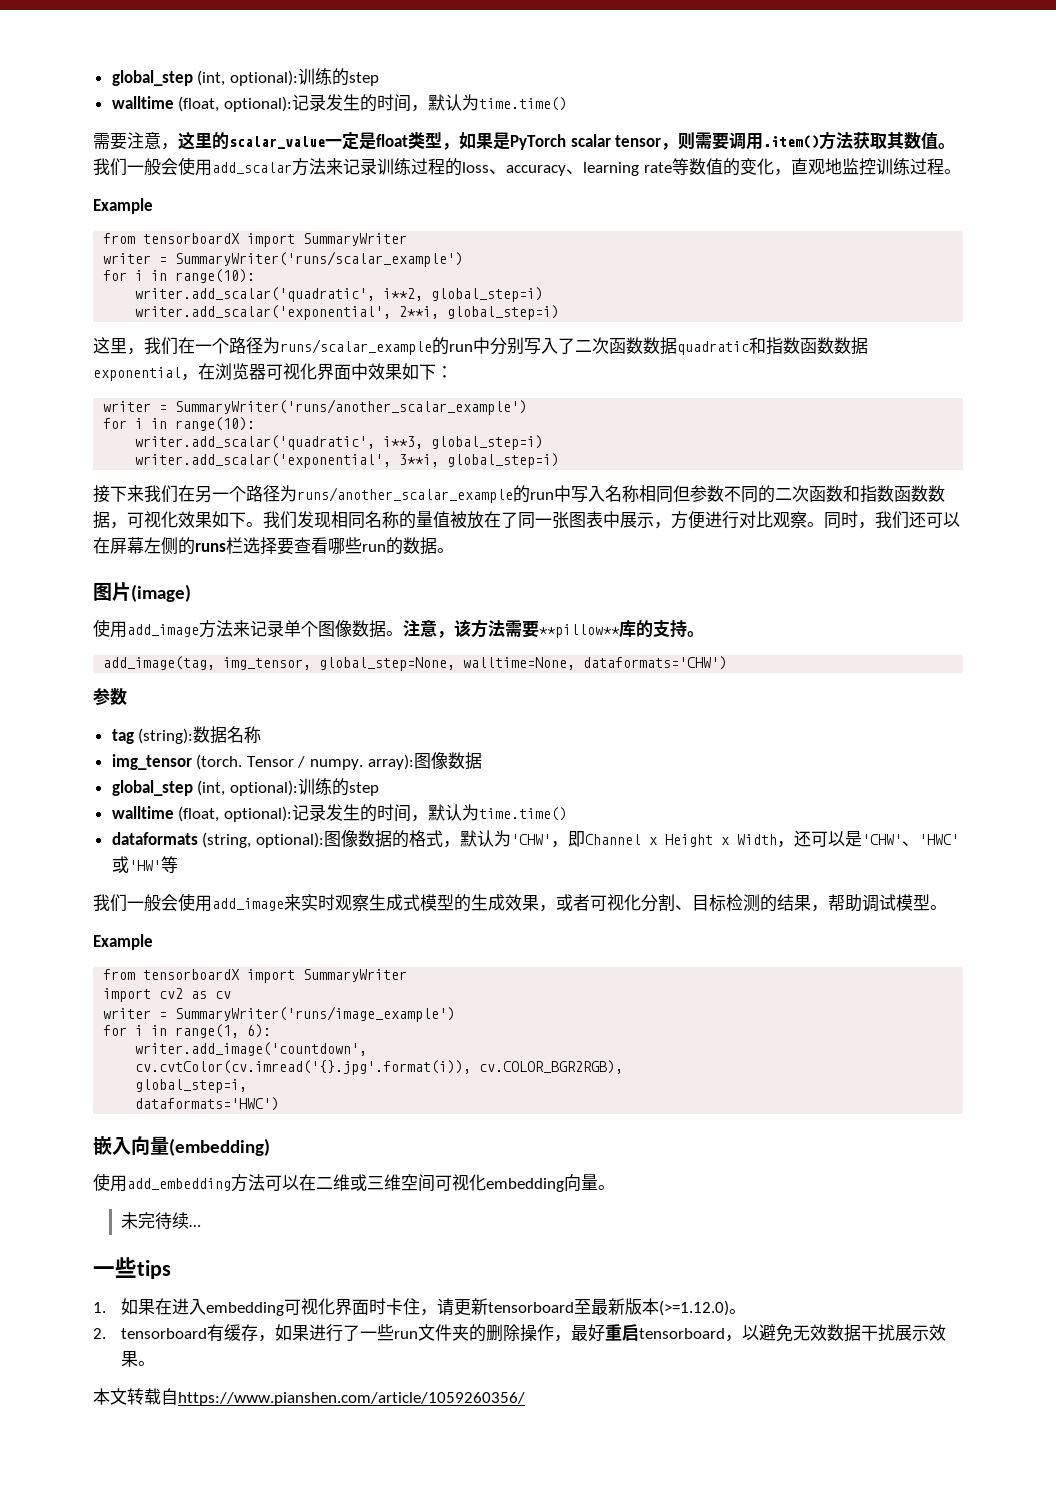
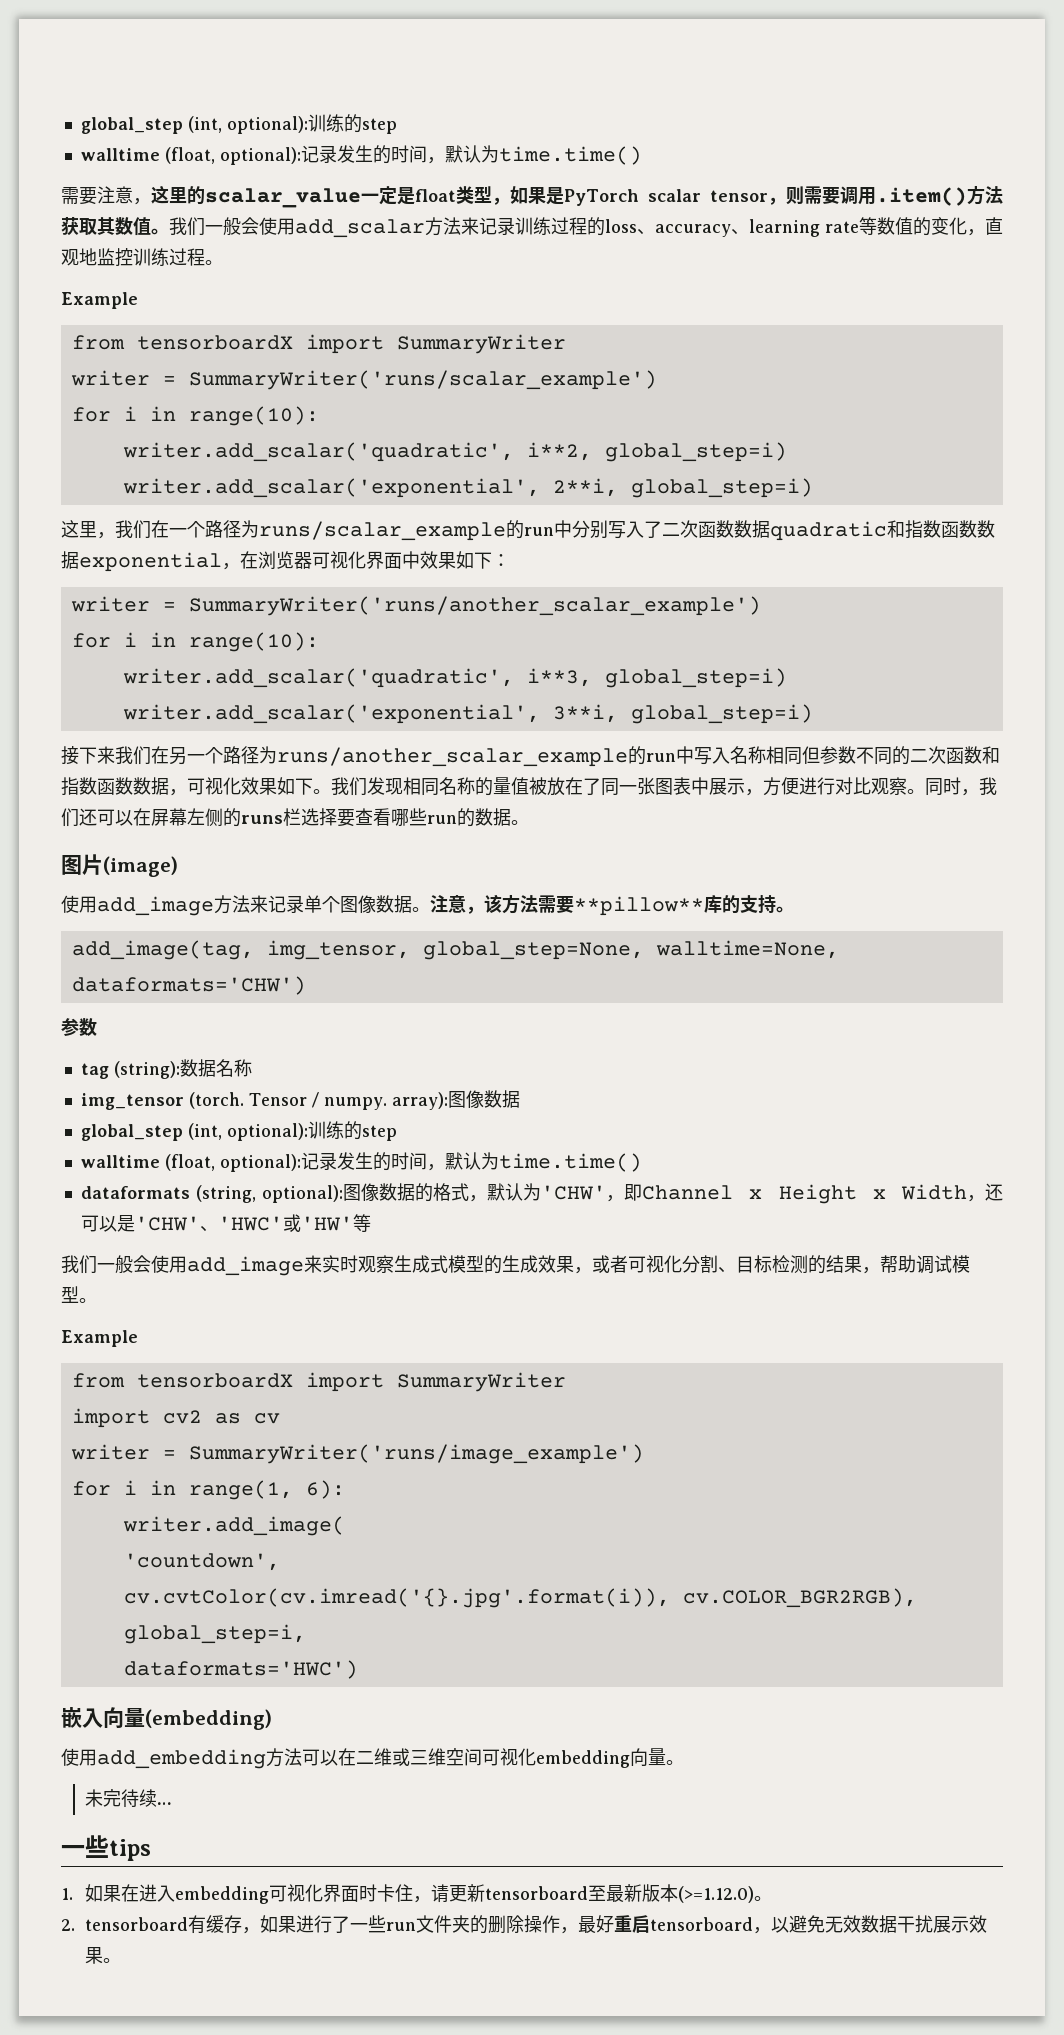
[135,1042,368,1056] writer.add_image('countdown', -> [122,1516,345,1536] [123,1553,280,1571] writer.add_image( // 'countdown',
[93,1388,525,1406] // 本文转载自https://www.pianshen.com/article/1059260356/ -> (122, 1960) none

